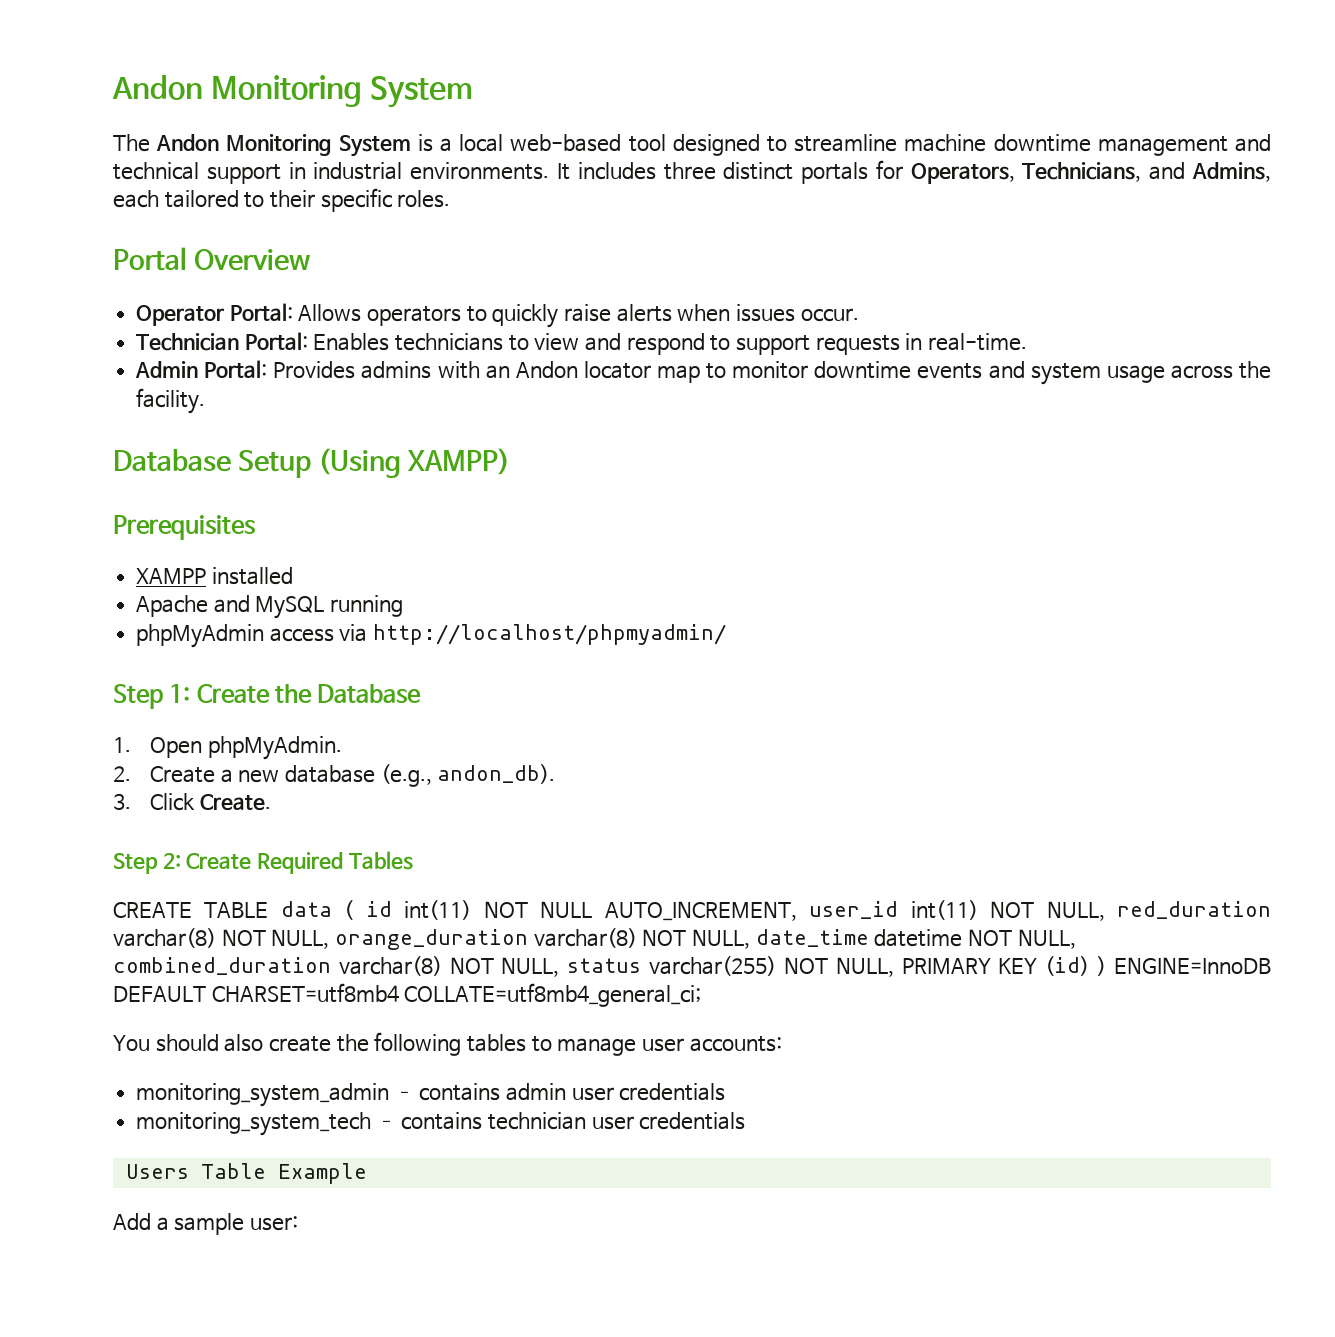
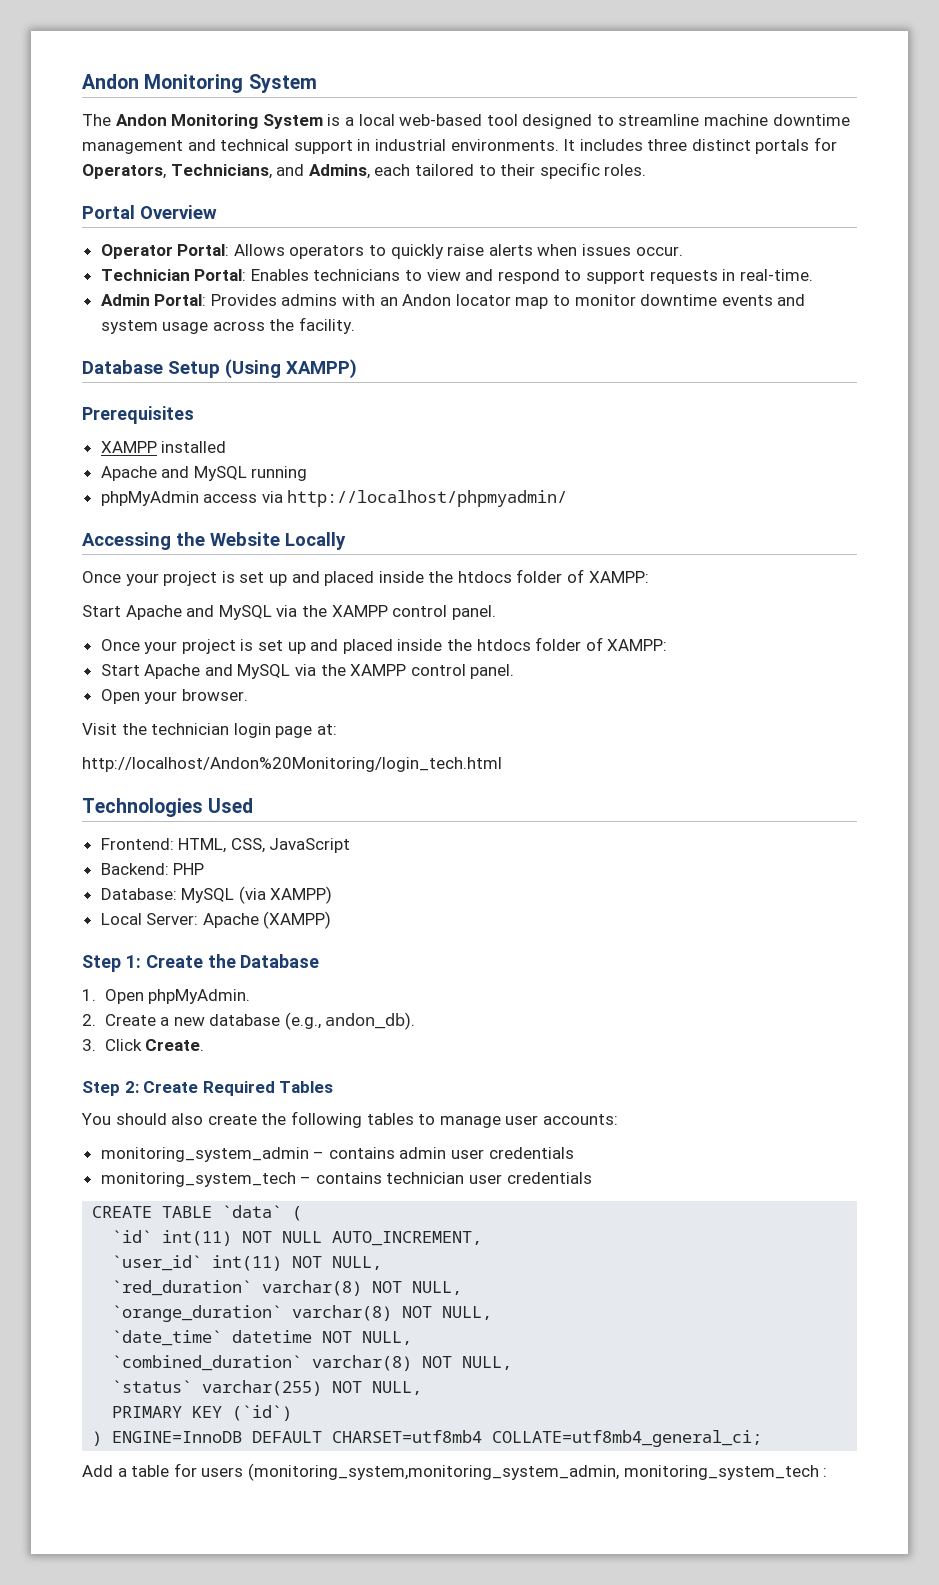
(727, 634) none -> [82,532,346,550] [82,569,649,586] [82,605,496,620] [100,637,668,654] [100,664,515,679] [100,689,248,704] [82,723,337,738] [82,757,502,772] [82,798,254,817] [100,838,351,853] [100,863,205,875] [100,886,333,904] [100,911,332,929] // Accessing the Website Locally // Once your project is set up and placed inside the htdocs folder of XAMPP: // Start Apache and MySQL via the XAMPP control panel. // Once your project is set up and placed inside the htdocs folder of XAMPP: // Start Apache and MySQL via the XAMPP control panel. // Open your browser. // Visit the technician login page at: // http://localhost/Andon%20Monitoring/login_tech.html // Technologies Used // Frontend: HTML, CSS, JavaScript // Backend: PHP // Database: MySQL (via XAMPP) // Local Server: Apache (XAMPP)
[113,900,1271,921] [113,928,1076,950] [113,956,1271,977] [113,983,702,1007] // CREATE TABLE data ( id int(11) NOT NULL AUTO_INCREMENT, user_id int(11) NOT NULL, red_duration varchar(8) NOT NULL, orange_duration varchar(8) NOT NULL, date_time datetime NOT NULL, combined_duration varchar(8) NOT NULL, status varchar(255) NOT NULL, PRIMARY KEY (id) ) ENGINE=InnoDB DEFAULT CHARSET=utf8mb4 COLLATE=utf8mb4_general_ci; -> (334, 1087) none
[125,1163,367,1184] [113,1213,298,1235] Users Table Example // Add a sample user: -> [92,1205,303,1221] [112,1230,483,1246] [112,1255,383,1271] [112,1280,463,1296] [112,1305,493,1322] [112,1330,413,1346] [112,1355,513,1371] [112,1380,423,1396] [112,1405,293,1421] [92,1430,763,1447] [82,1463,828,1481] CREATE TABLE `data` ( // `id` int(11) NOT NULL AUTO_INCREMENT, // `user_id` int(11) NOT NULL, // `red_duration` varchar(8) NOT NULL, // `orange_duration` varchar(8) NOT NULL, // `date_time` datetime NOT NULL, // `combined_duration` varchar(8) NOT NULL, // `status` varchar(255) NOT NULL, // PRIMARY KEY (`id`) // ) ENGINE=InnoDB DEFAULT CHARSET=utf8mb4 COLLATE=utf8mb4_general_ci; // Add a table for users (monitoring_system,monitoring_system_admin, monitoring_system_tech :

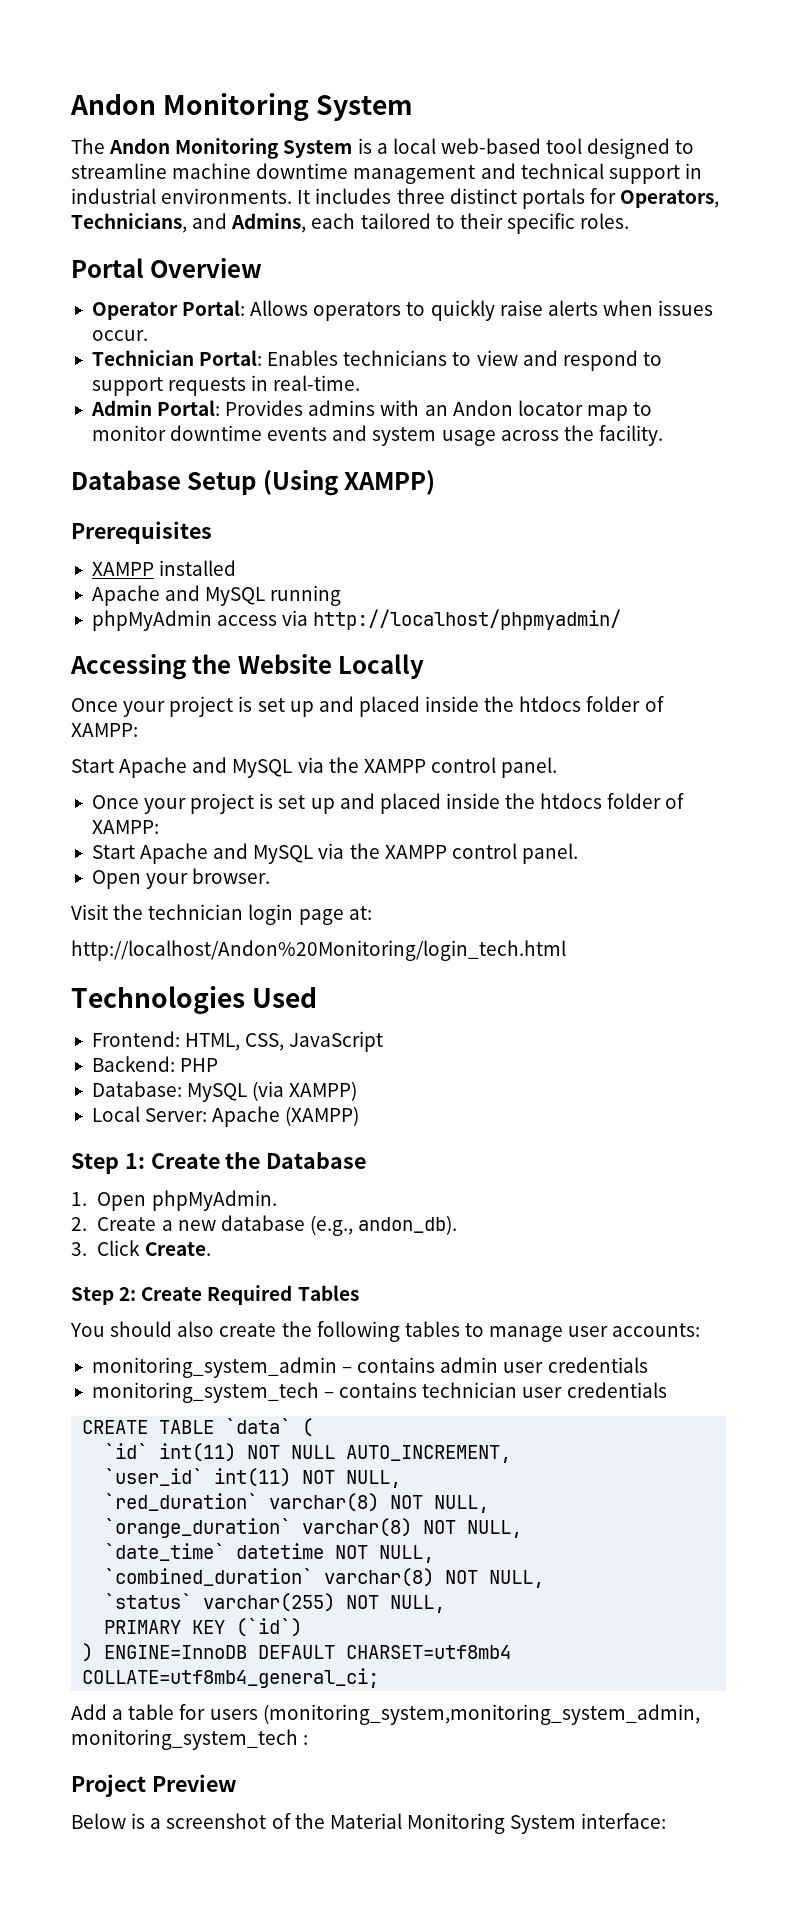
(828, 1472) none -> [71,1774,237,1797] [71,1813,667,1834] // Project Preview // Below is a screenshot of the Material Monitoring System interface:

